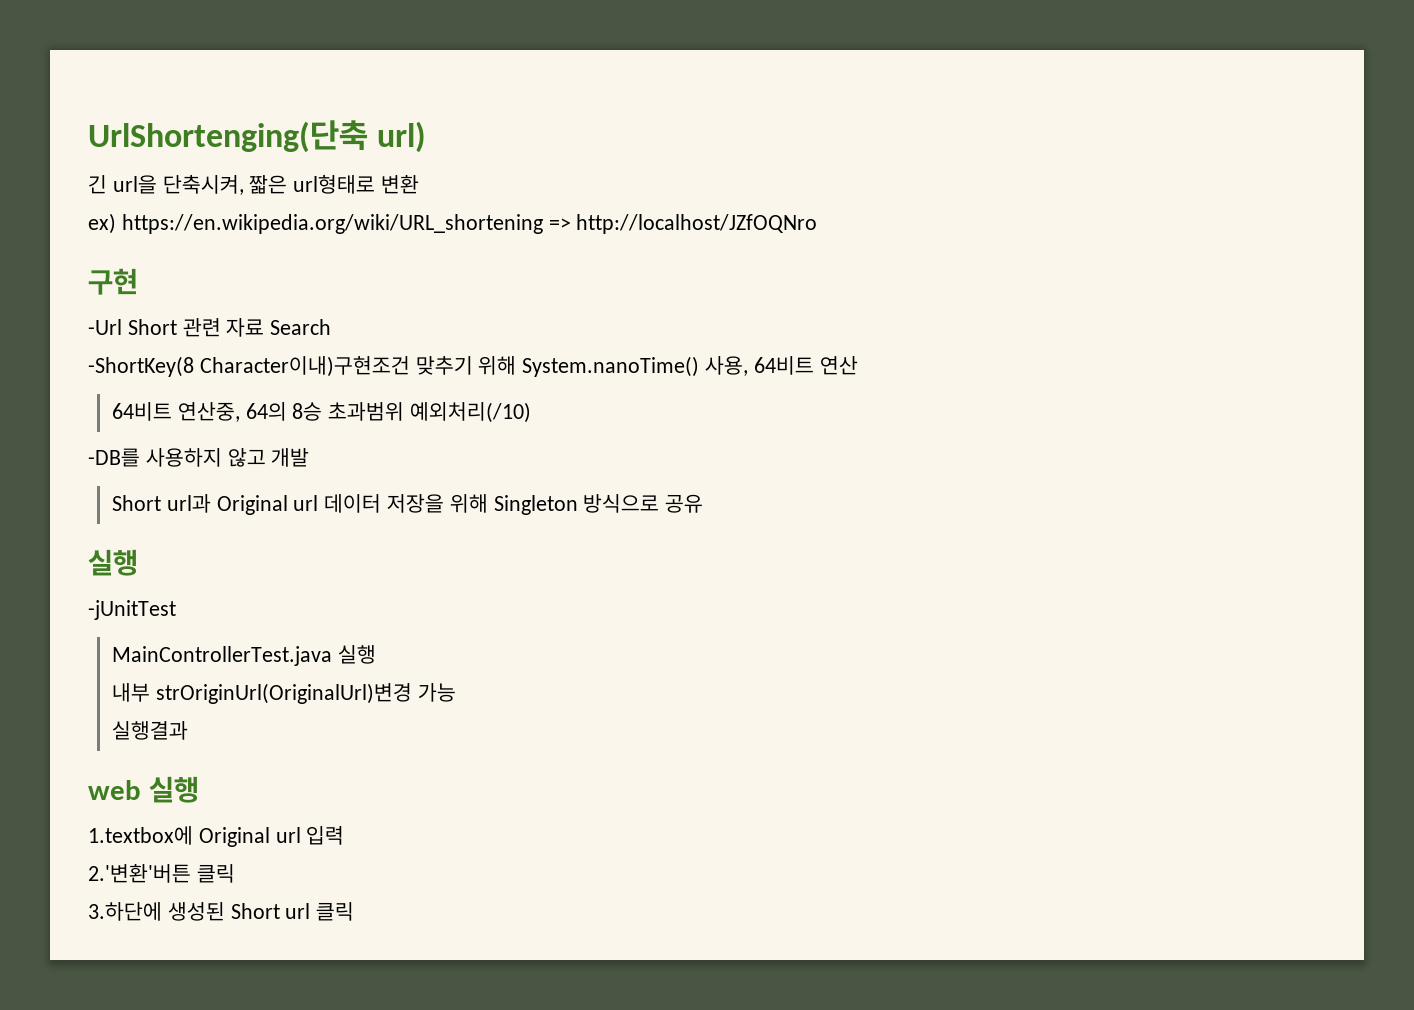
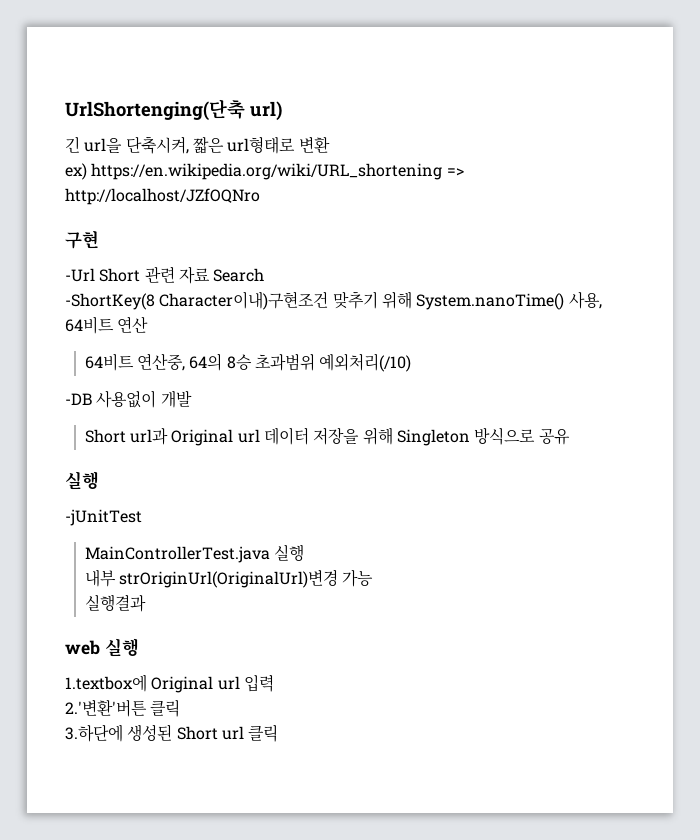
[88,448,266,467] -DB를 사용하지 않고 -> [65,390,157,408] -DB 사용없이

